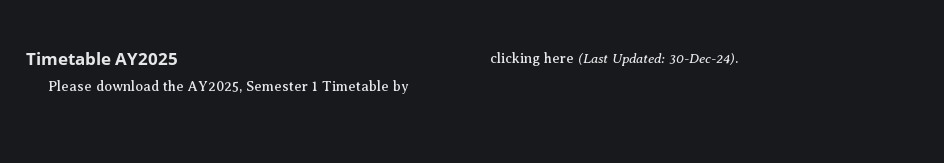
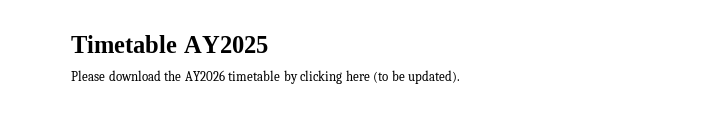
[187,80,410,94] [490,52,738,66] AY2025, Semester 1 Timetable by clicking here (Last Updated: 30-Dec-24). -> [184,70,461,84] AY2026 timetable by clicking here (to be updated).

